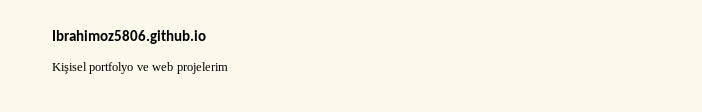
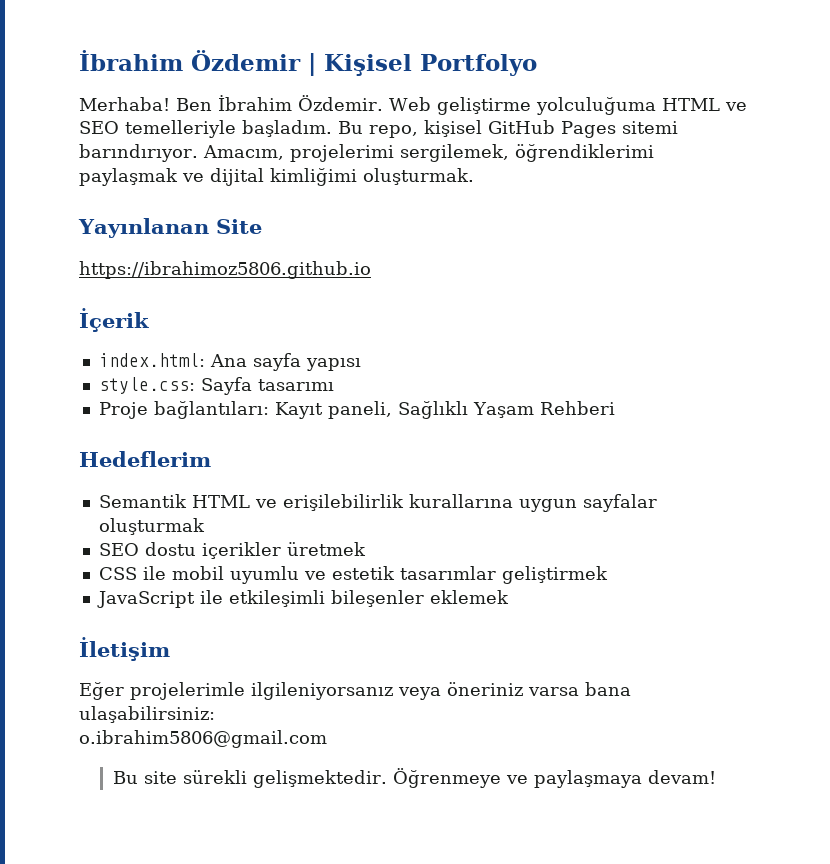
[52,30,206,44] [52,62,228,74] Ibrahimoz5806.github.io // Kişisel portfolyo ve web projelerim -> [79,50,537,76] [79,95,747,115] [79,120,678,138] [79,144,654,162] [79,168,474,186] [78,218,262,238] [79,261,371,279] [79,308,149,332] [98,353,361,371] [98,377,334,395] [98,401,615,419] [79,451,211,467] [98,494,657,512] [98,518,205,535] [98,542,366,559] [98,566,608,584] [96,590,509,608] [79,637,170,661] [79,682,631,700] [79,706,215,723] [79,730,327,748] [112,768,716,788] İbrahim Özdemir | Kişisel Portfolyo // Merhaba! Ben İbrahim Özdemir. Web geliştirme yolculuğuma HTML ve SEO temelleriyle başladım. Bu repo, kişisel GitHub Pages sitemi barındırıyor. Amacım, projelerimi sergilemek, öğrendiklerimi paylaşmak ve dijital kimliğimi oluşturmak. // Yayınlanan Site // https://ibrahimoz5806.github.io // İçerik // index.html: Ana sayfa yapısı // style.css: Sayfa tasarımı // Proje bağlantıları: Kayıt paneli, Sağlıklı Yaşam Rehberi // Hedeflerim // Semantik HTML ve erişilebilirlik kurallarına uygun sayfalar oluşturmak // SEO dostu içerikler üretmek // CSS ile mobil uyumlu ve estetik tasarımlar geliştirmek // JavaScript ile etkileşimli bileşenler eklemek // İletişim // Eğer projelerimle ilgileniyorsanız veya öneriniz varsa bana ulaşabilirsiniz: // o.ibrahim5806@gmail.com // Bu site sürekli gelişmektedir. Öğrenmeye ve paylaşmaya devam!

